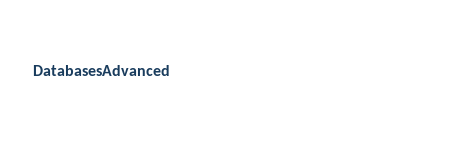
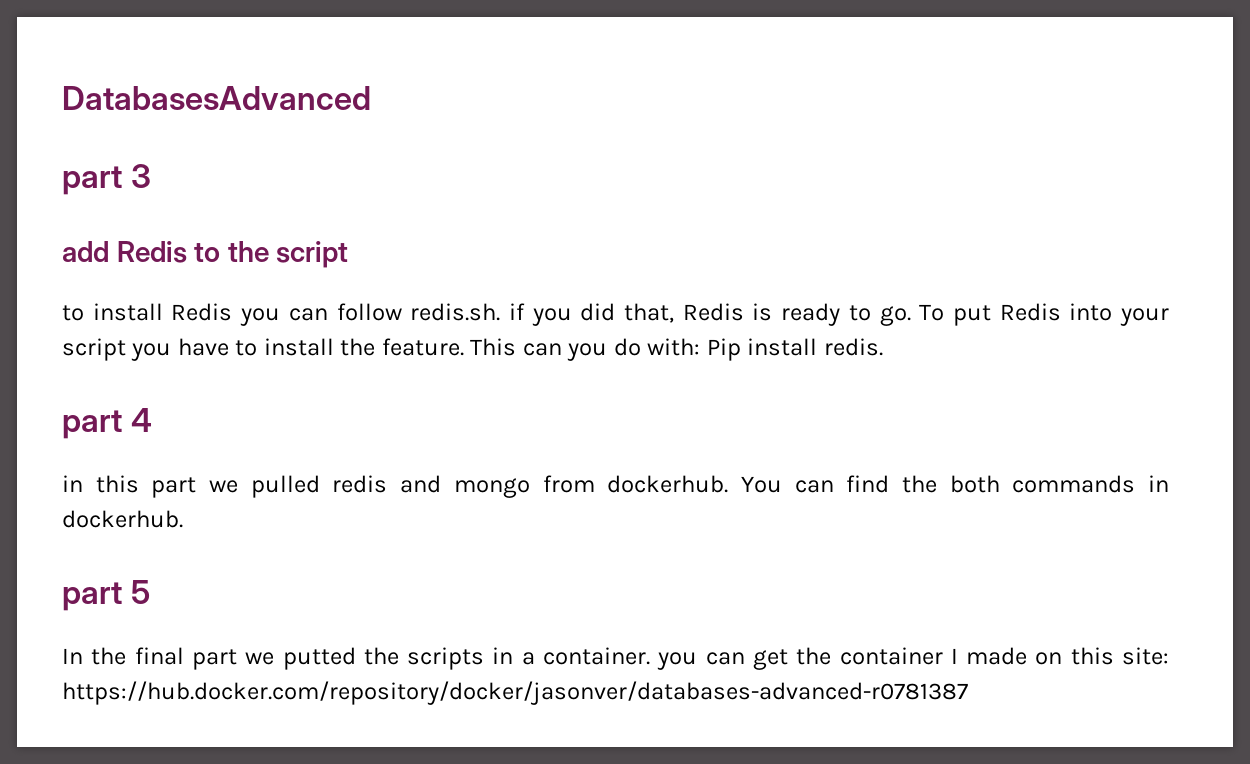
(170, 70) none -> [62,164,151,195] [62,241,349,268] [62,303,1170,326] [62,338,883,361] [62,408,152,439] [62,475,1169,498] [62,510,183,528] [62,580,150,611] [62,647,1169,670] [62,681,968,705] // part 3 // add Redis to the script // to install Redis you can follow redis.sh. if you did that, Redis is ready to go. To put Redis into your script you have to install the feature. This can you do with: Pip install redis. // part 4 // in this part we pulled redis and mongo from dockerhub. You can find the both commands in dockerhub. // part 5 // In the final part we putted the scripts in a container. you can get the container I made on this site: https://hub.docker.com/repository/docker/jasonver/databases-advanced-r0781387

